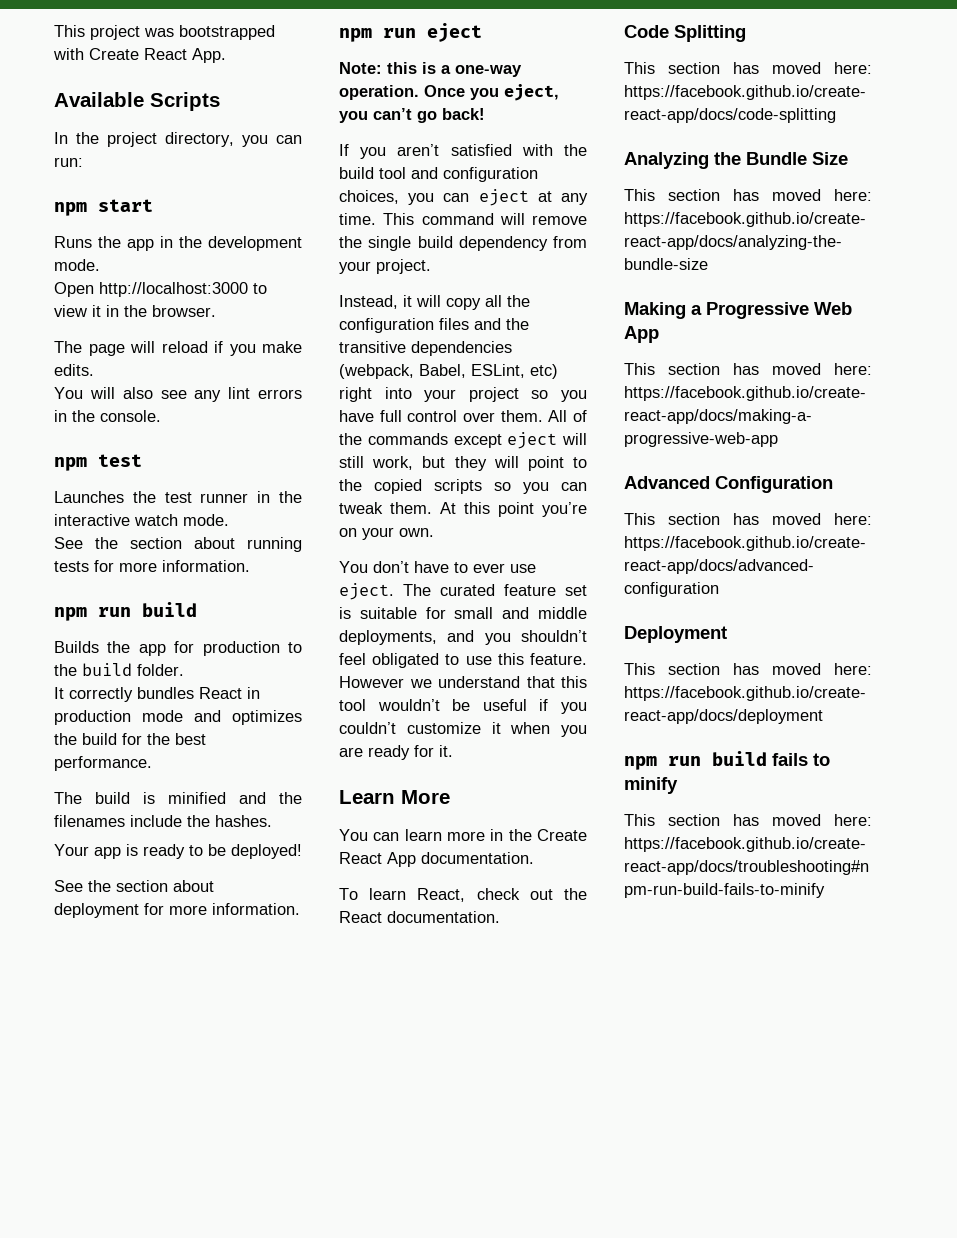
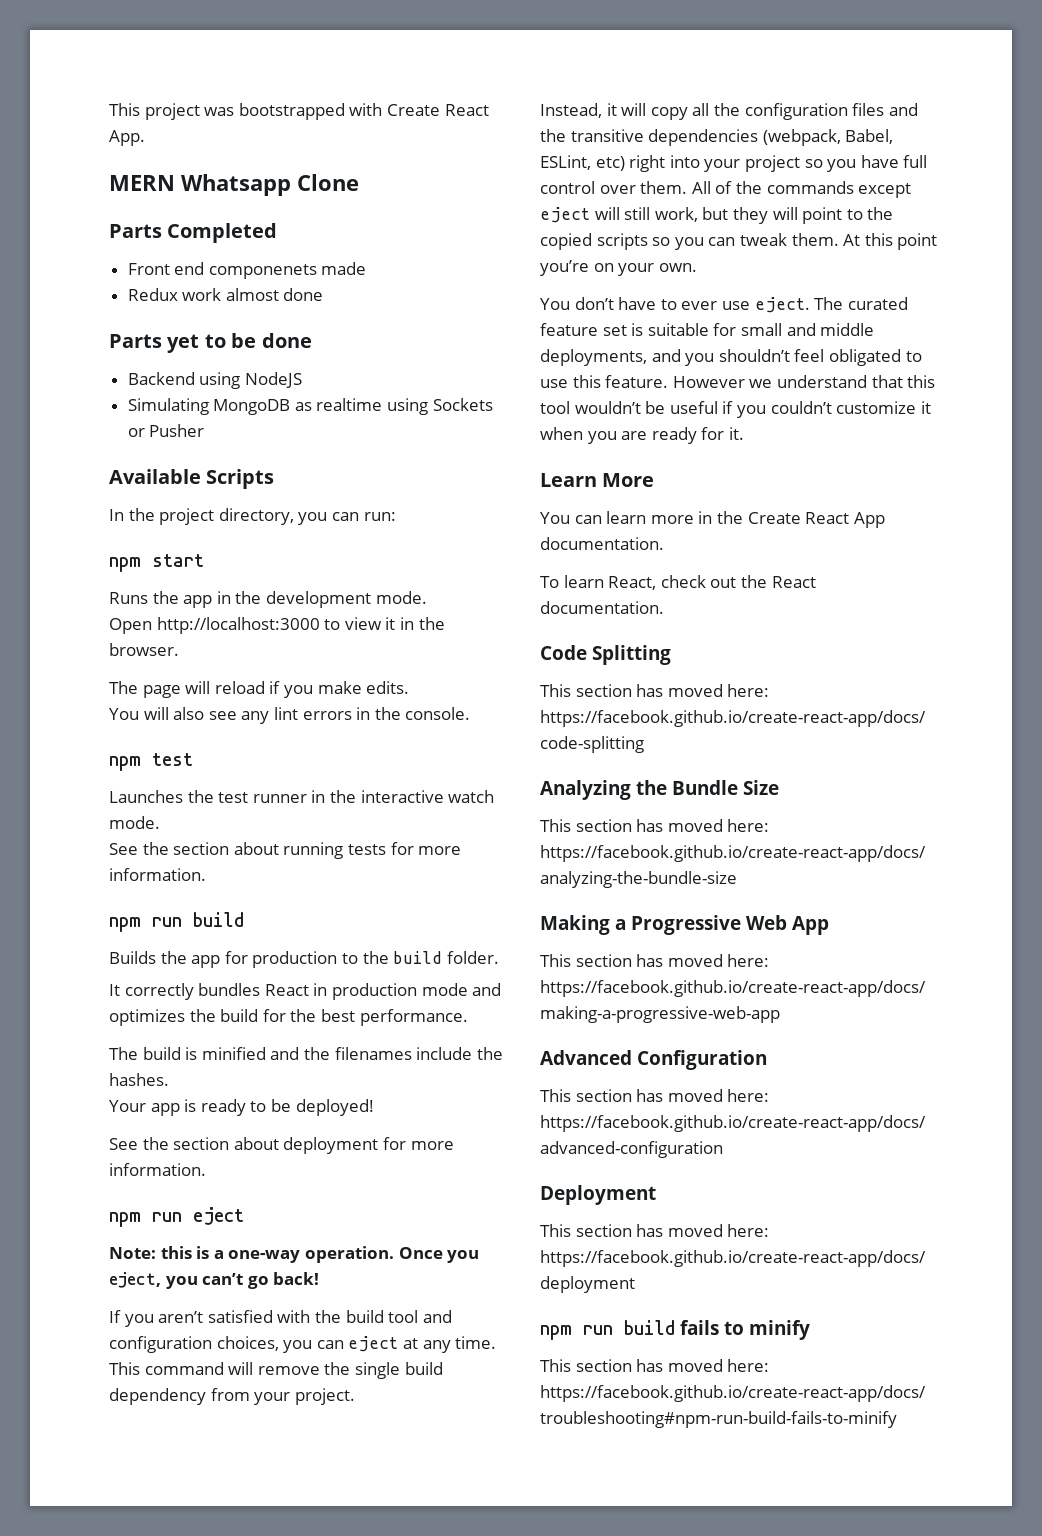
(226, 55) none -> [109,174,359,196] [109,223,278,243] [127,262,367,279] [127,288,324,301] [109,333,312,353] [127,372,302,389] [127,398,493,415] [127,424,205,437] // MERN Whatsapp Clone // Parts Completed // Front end componenets made // Redux work almost done // Parts yet to be done // Backend using NodeJS // Simulating MongoDB as realtime using Sockets or Pusher

